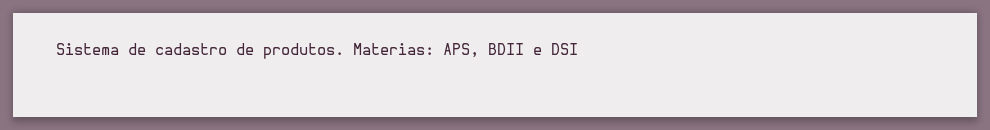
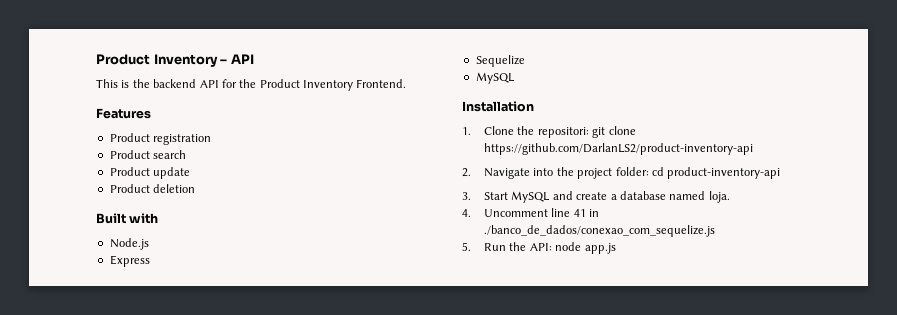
[56,43,578,59] Sistema de cadastro de produtos. Materias: APS, BDII e DSI -> [96,54,254,67] [96,79,407,91] [96,108,151,119] [109,133,212,145] [109,150,187,159] [109,167,191,179] [109,184,196,193] [96,213,159,224] [109,238,149,250] [109,255,150,267] [475,55,525,67] [475,72,515,84] [462,101,534,112] [462,126,636,138] [484,143,754,155] [462,167,781,179] [462,191,730,203] [462,208,600,217] [484,225,716,237] [462,242,616,254] Product Inventory – API // This is the backend API for the Product Inventory Frontend. // Features // Product registration // Product search // Product update // Product deletion // Built with // Node.js // Express // Sequelize // MySQL // Installation // 1. Clone the repositori: git clone https://github.com/DarlanLS2/product-inventory-api // 2. Navigate into the project folder: cd product-inventory-api // 3. Start MySQL and create a database named loja. // 4. Uncomment line 41 in ./banco_de_dados/conexao_com_sequelize.js // 5. Run the API: node app.js

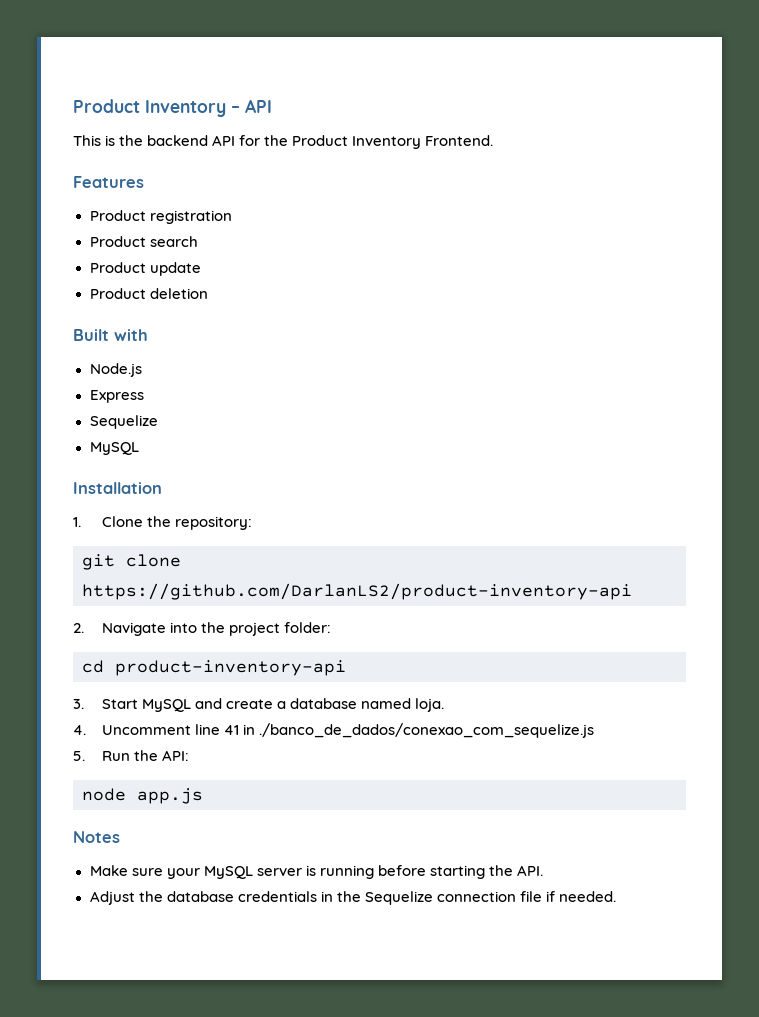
[537,127,589,138] repositori: -> [175,516,253,530] repository: //
(649, 171) none -> (332, 627) //
(552, 247) none -> (190, 755) //
(616, 248) none -> [73,831,120,843] [89,865,544,879] [89,891,617,905] // Notes // Make sure your MySQL server is running before starting the API. // Adjust the database credentials in the Sequelize connection file if needed.

